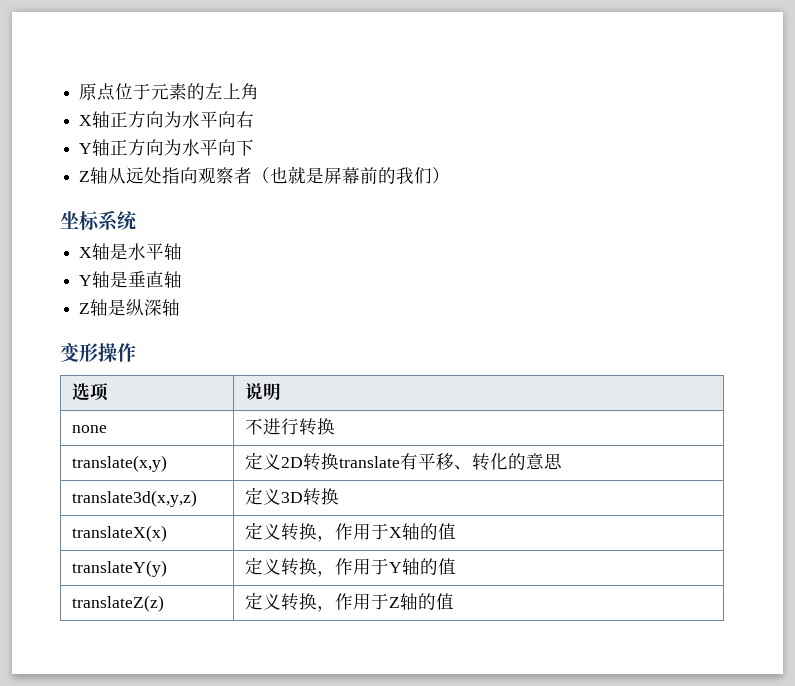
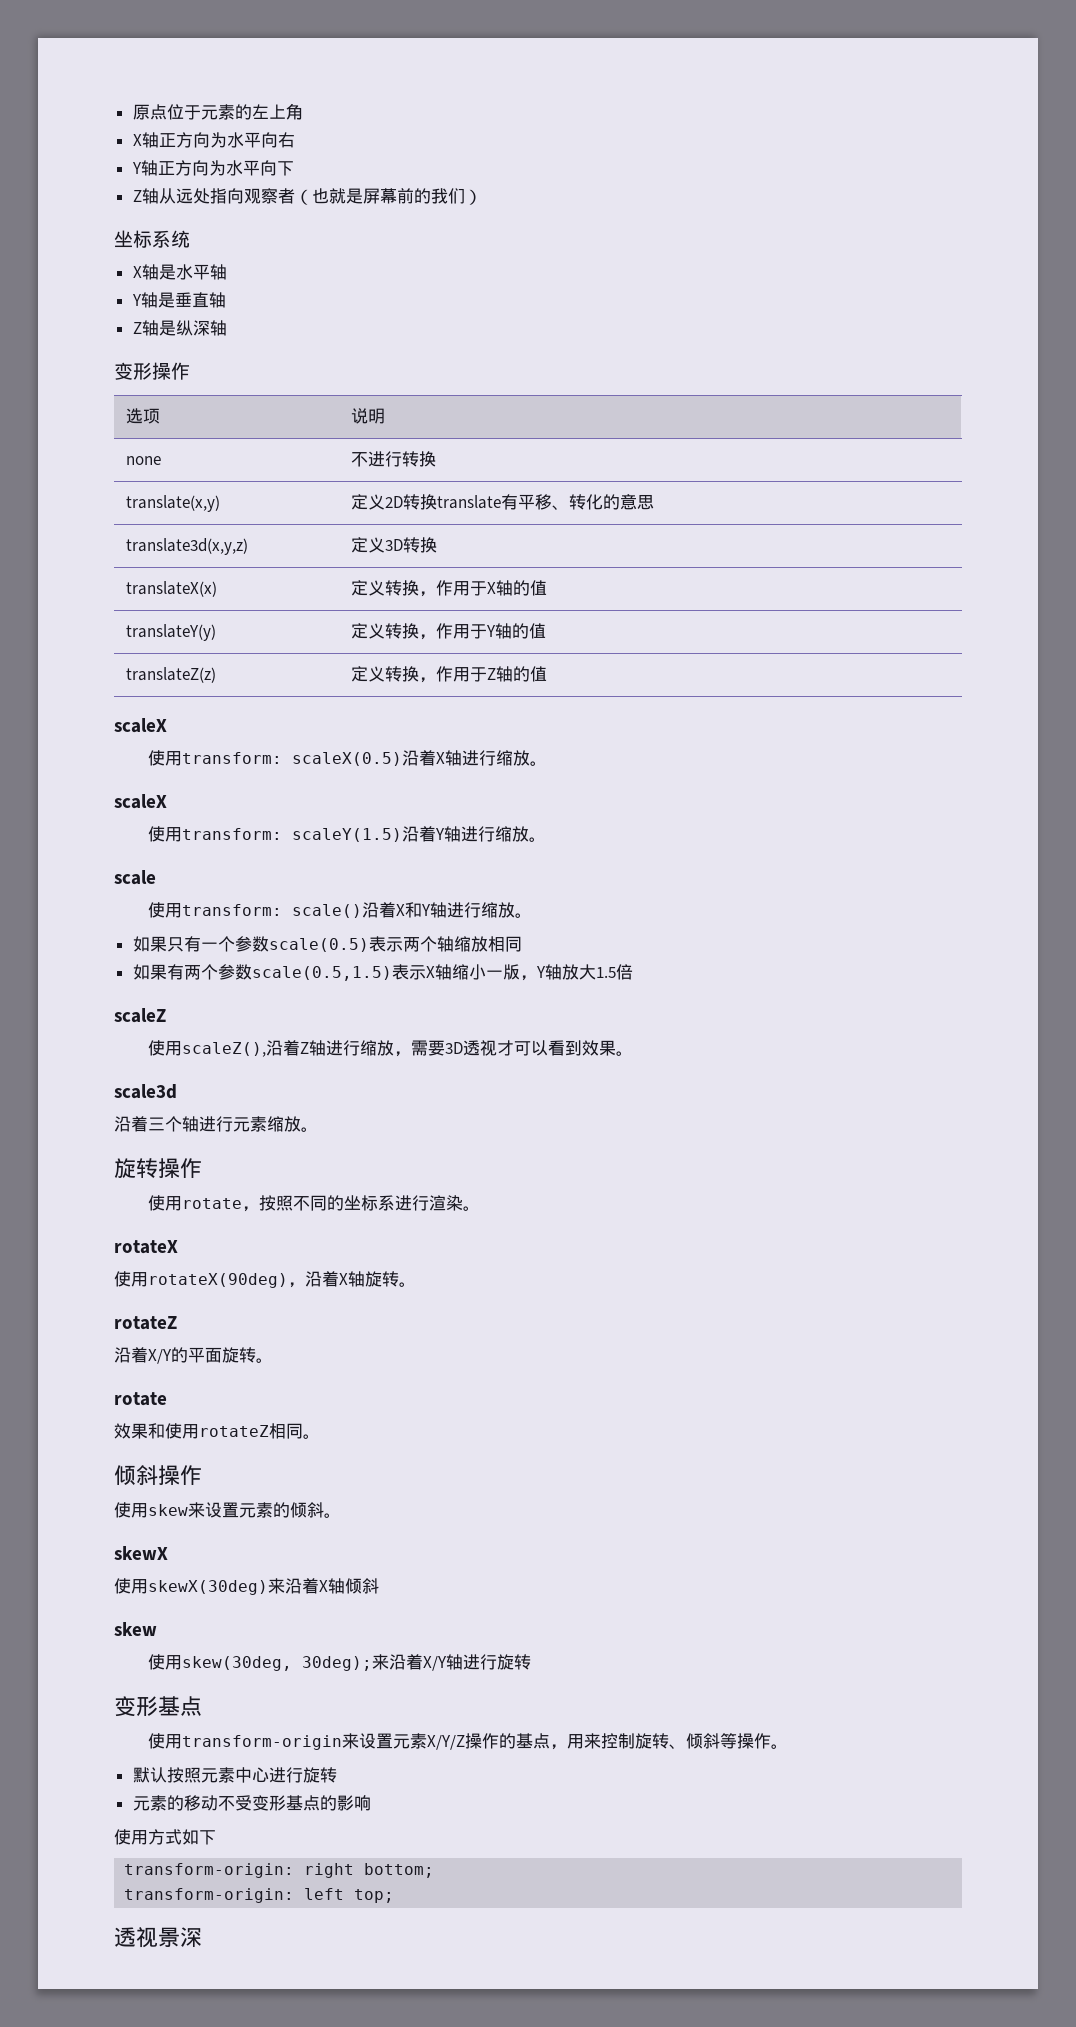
(454, 601) none -> [114,718,167,733] [148,750,548,766] [114,794,167,809] [148,826,547,842] [114,870,156,885] [148,902,533,918] [132,936,522,952] [132,964,633,981] [114,1008,166,1023] [148,1040,634,1057] [114,1084,177,1099] [114,1116,318,1132] [114,1158,202,1179] [148,1195,481,1212] [114,1240,178,1254] [114,1271,416,1288] [114,1316,177,1330] [114,1347,273,1364] [114,1392,167,1406] [114,1423,320,1439] [114,1465,202,1485] [114,1502,341,1518] [114,1546,168,1560] [114,1578,379,1595] [114,1622,157,1636] [148,1654,532,1671] [114,1696,202,1717] [148,1733,789,1750] [132,1767,337,1783] [132,1795,371,1811] [114,1829,216,1845] [124,1863,435,1878] [124,1888,395,1903] [114,1927,202,1948] // scaleX // 使用transform: scaleX(0.5)沿着X轴进行缩放。 // scaleX // 使用transform: scaleY(1.5)沿着Y轴进行缩放。 // scale // 使用transform: scale()沿着X和Y轴进行缩放。 // 如果只有一个参数scale(0.5)表示两个轴缩放相同 // 如果有两个参数scale(0.5,1.5)表示X轴缩小一版，Y轴放大1.5倍 // scaleZ // 使用scaleZ(),沿着Z轴进行缩放，需要3D透视才可以看到效果。 // scale3d // 沿着三个轴进行元素缩放。 // 旋转操作 // 使用rotate，按照不同的坐标系进行渲染。 // rotateX // 使用rotateX(90deg)，沿着X轴旋转。 // rotateZ // 沿着X/Y的平面旋转。 // rotate // 效果和使用rotateZ相同。 // 倾斜操作 // 使用skew来设置元素的倾斜。 // skewX // 使用skewX(30deg)来沿着X轴倾斜 // skew // 使用skew(30deg, 30deg);来沿着X/Y轴进行旋转 // 变形基点 // 使用transform-origin来设置元素X/Y/Z操作的基点，用来控制旋转、倾斜等操作。 // 默认按照元素中心进行旋转 // 元素的移动不受变形基点的影响 // 使用方式如下 // transform-origin: right bottom; // transform-origin: left top; // 透视景深

